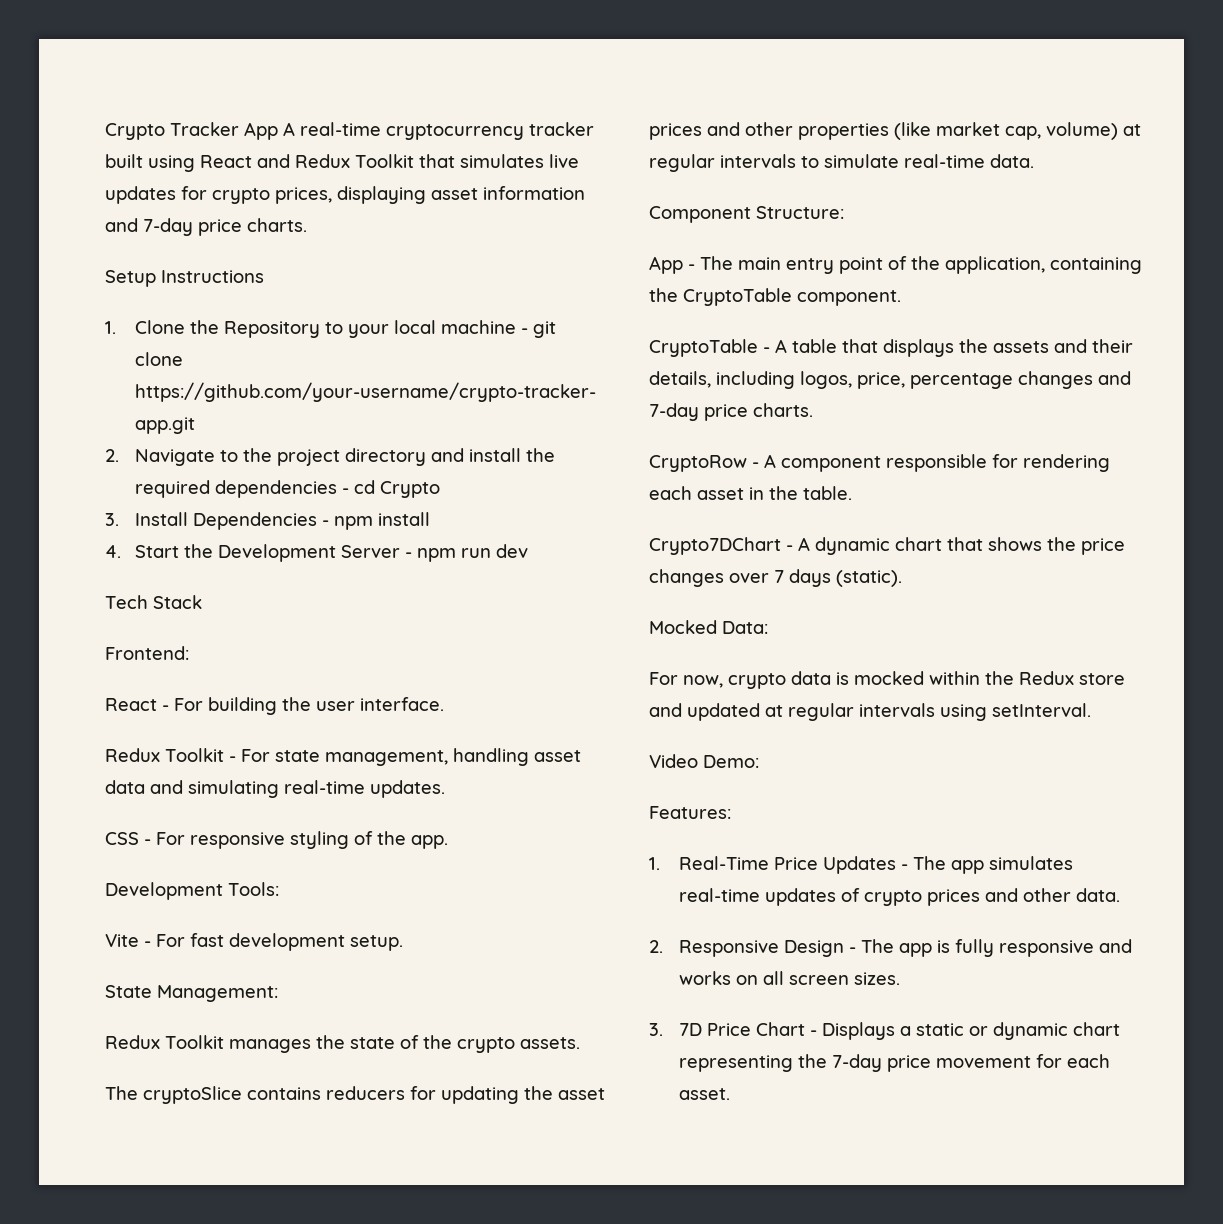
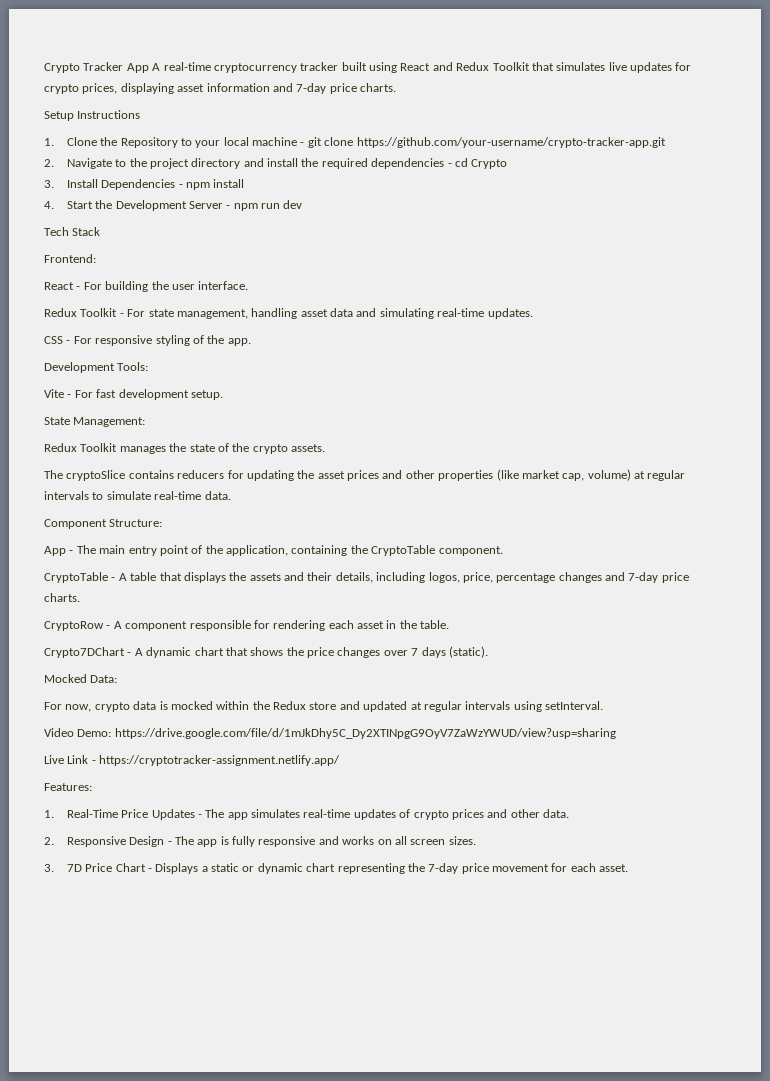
(759, 761) none -> [114,728,616,739] [44,755,341,766] https://drive.google.com/file/d/1mJkDhy5C_Dy2XTINpgG9OyV7ZaWzYWUD/view?usp=sharing // Live Link - https://cryptotracker-assignment.netlify.app/

